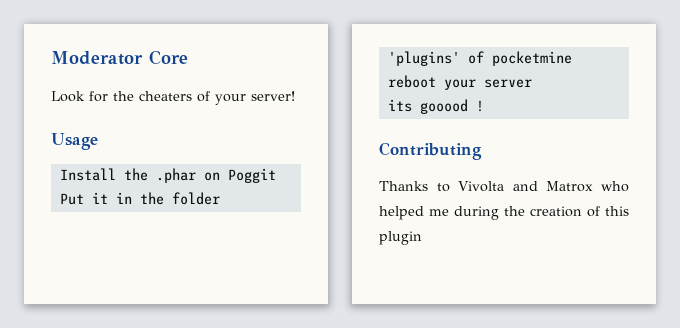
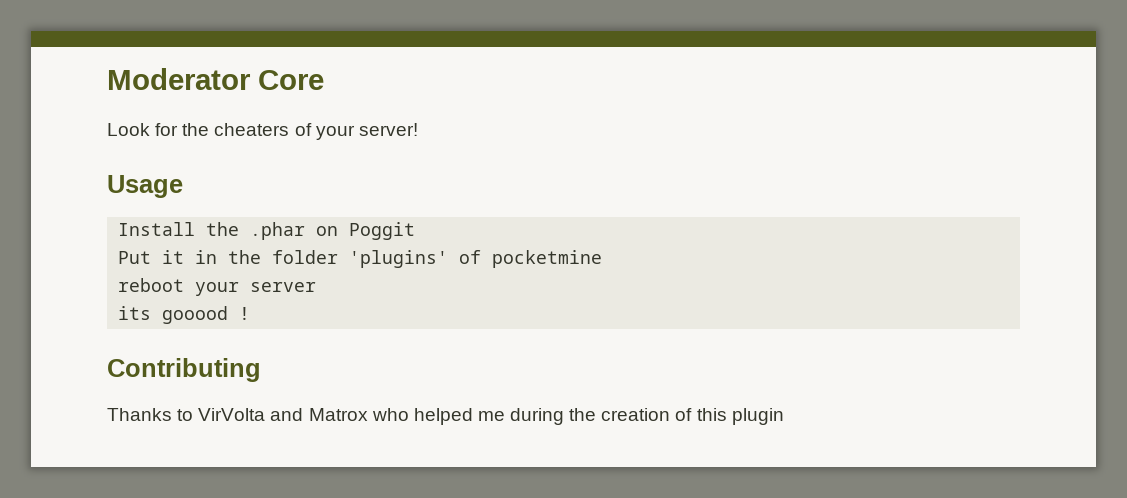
[458,181,505,192] Vivolta -> [198,408,266,421] VirVolta

